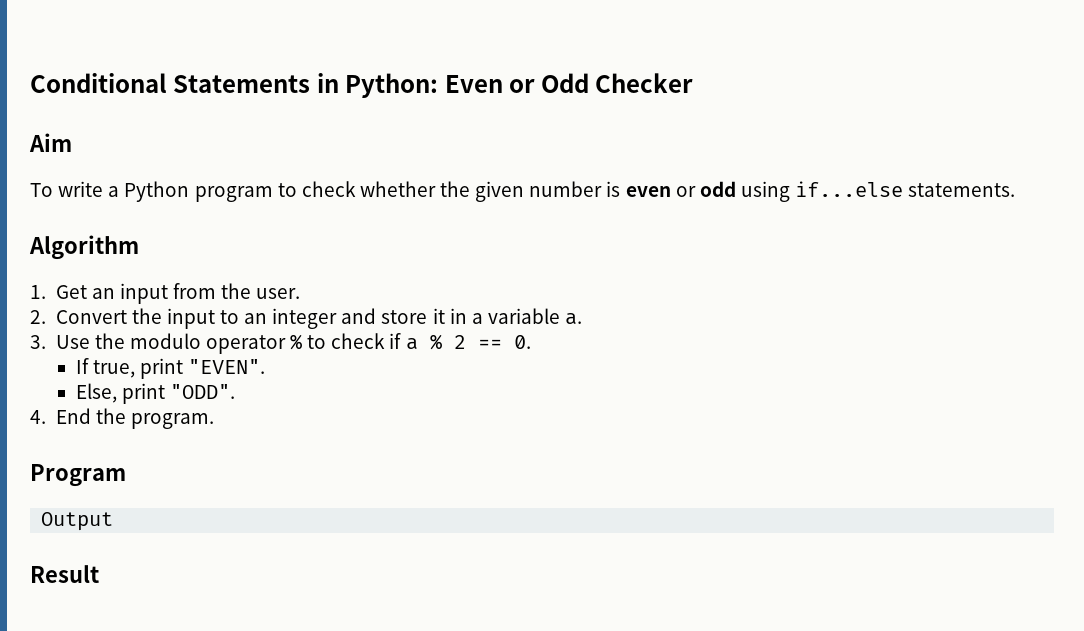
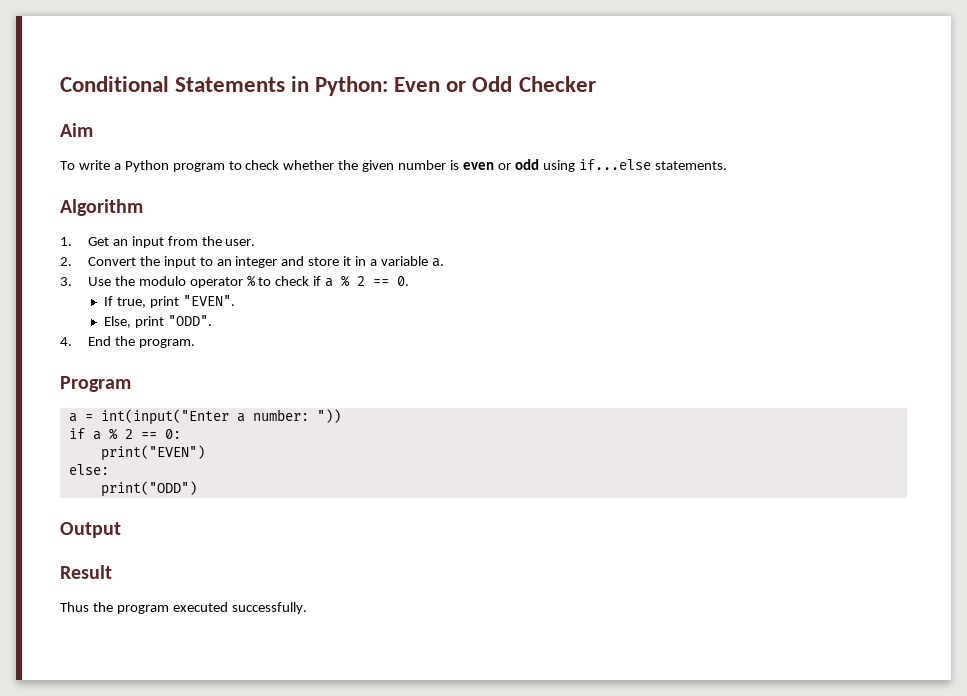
[41,512,114,531] [30,565,99,583] Output // Result -> [68,409,341,425] [68,428,181,440] [100,445,205,461] [68,464,109,475] [100,481,197,497] [60,522,121,538] [60,565,112,579] [60,602,307,614] a = int(input("Enter a number: ")) // if a % 2 == 0: // print("EVEN") // else: // print("ODD") // Output // Result // Thus the program executed successfully.

